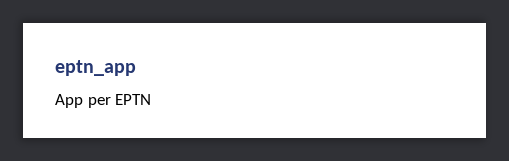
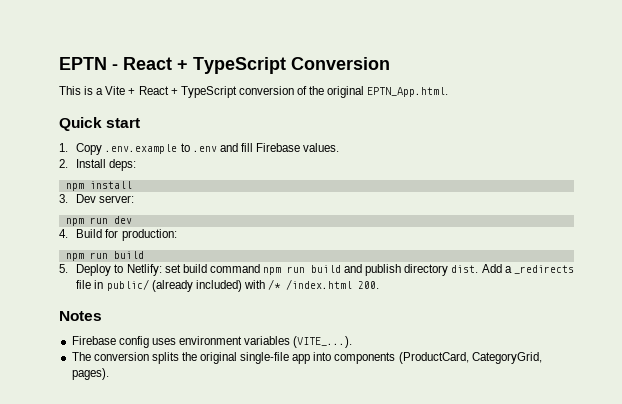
[55,60,136,76] [55,94,152,108] eptn_app // App per EPTN -> [59,57,390,74] [59,86,449,98] [59,117,141,131] [59,143,340,155] [59,159,137,171] [65,181,132,191] [59,194,135,203] [65,216,132,226] [59,229,177,241] [65,251,144,261] [59,264,574,276] [76,279,380,292] [59,311,102,321] [71,336,353,348] [71,352,542,364] [71,368,109,380] EPTN - React + TypeScript Conversion // This is a Vite + React + TypeScript conversion of the original EPTN_App.html. // Quick start // 1. Copy .env.example to .env and fill Firebase values. // 2. Install deps: // npm install // 3. Dev server: // npm run dev // 4. Build for production: // npm run build // 5. Deploy to Netlify: set build command npm run build and publish directory dist. Add a _redirects file in public/ (already included) with /* /index.html 200. // Notes // Firebase config uses environment variables (VITE_...). // The conversion splits the original single-file app into components (ProductCard, CategoryGrid, pages).

